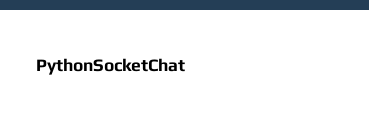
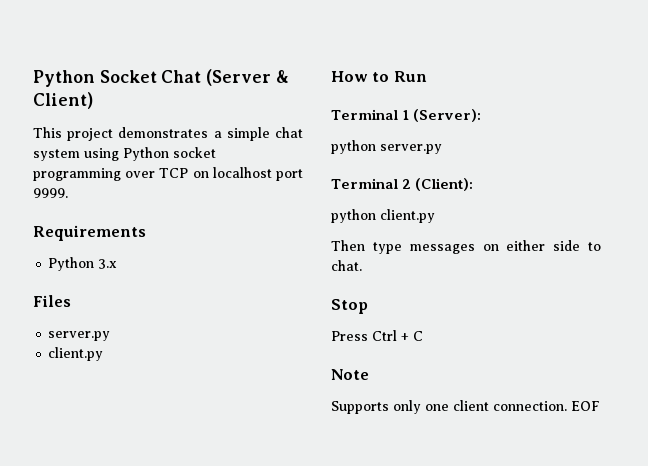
[36,58,185,75] PythonSocketChat -> [33,69,289,87] [33,92,93,109] [33,127,303,141] [33,147,216,161] [33,167,303,181] [33,188,68,198] [33,225,146,241] [48,257,118,271] [33,295,71,307] [48,331,111,341] [48,347,104,361] [331,71,427,82] [331,109,482,122] [331,140,442,154] [331,178,474,191] [331,209,435,223] [331,240,601,254] [331,260,362,271] [331,299,368,314] [331,330,423,341] [331,369,369,380] [331,400,600,414] Python Socket Chat (Server & Client) // This project demonstrates a simple chat system using Python socket programming over TCP on localhost port 9999. // Requirements // Python 3.x // Files // server.py // client.py // How to Run // Terminal 1 (Server): // python server.py // Terminal 2 (Client): // python client.py // Then type messages on either side to chat. // Stop // Press Ctrl + C // Note // Supports only one client connection. EOF

